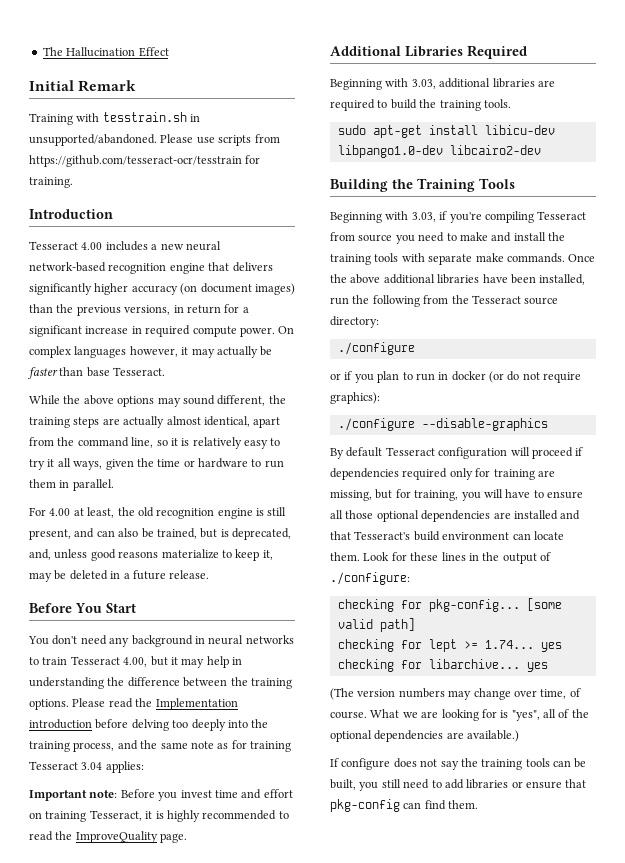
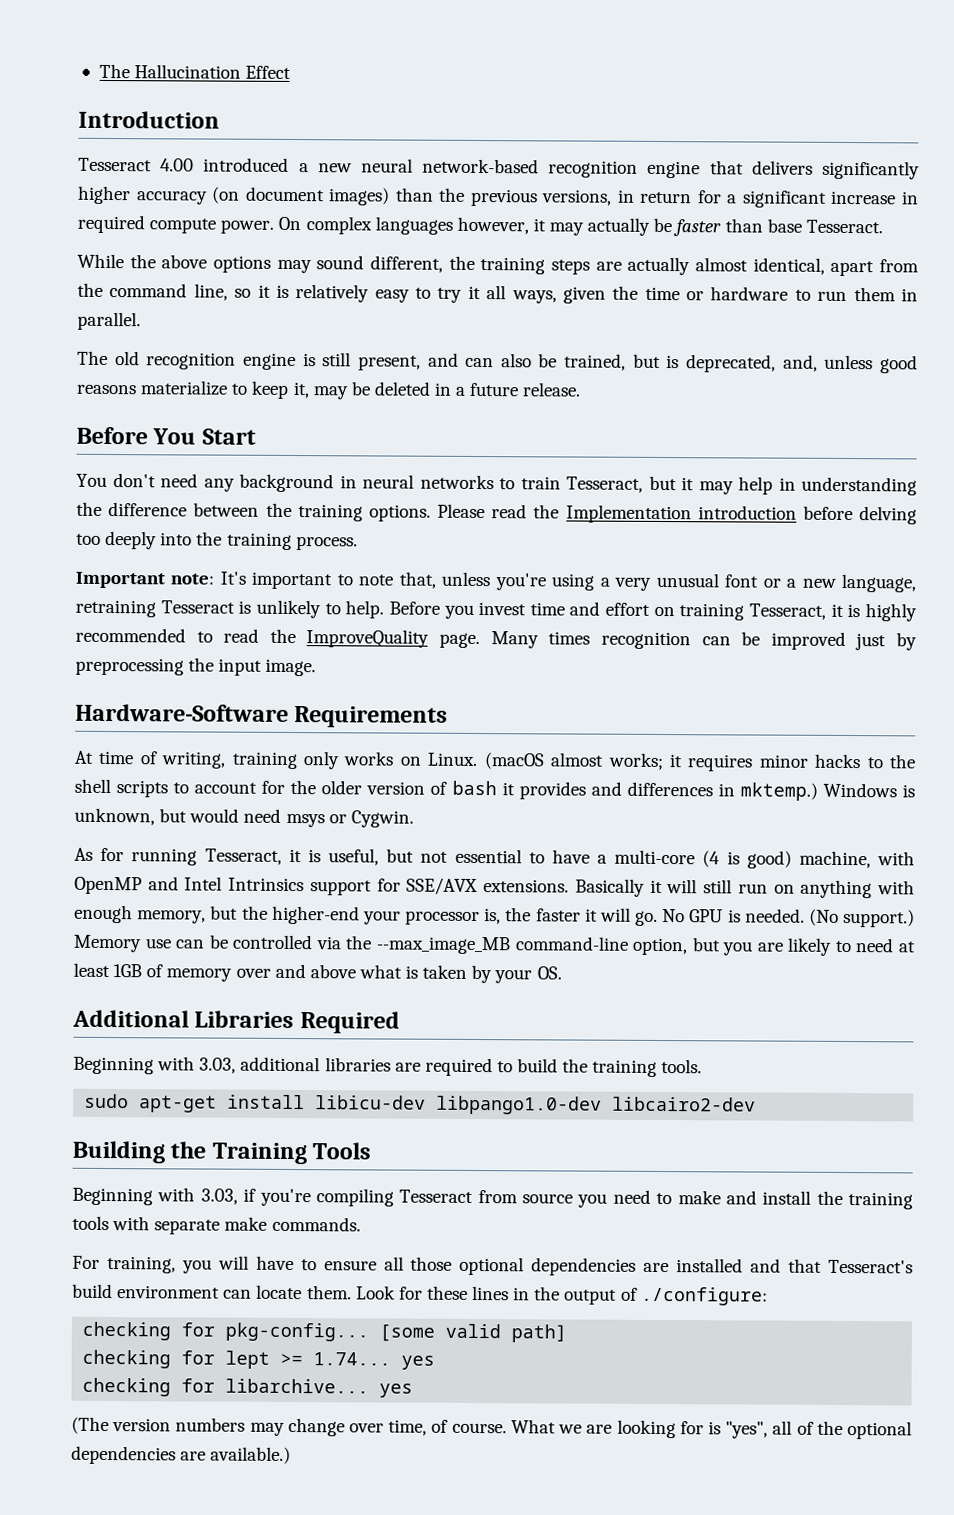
[29,80,137,92] [29,112,201,125] [29,134,280,146] [29,155,261,167] [29,177,73,188] // Initial Remark // Training with tesstrain.sh in unsupported/abandoned. Please use scripts from https://github.com/tesseract-ocr/tesstrain for training. -> (292, 72) none
[105,241,148,251] includes -> [203,157,290,172] introduced
[29,507,135,518] For 4.00 at least, the -> [77,350,108,365] The
[70,656,148,667] Tesseract 4.00, -> [566,476,643,493] Tesseract,
[73,740,291,752] [29,761,144,773] [29,790,118,801] process, and the same note as for training Tesseract 3.04 applies: // Important note: -> [295,536,358,551] [75,571,917,593] [75,599,385,619] process. // Important note: It's important to note that, unless you're using a very unusual font or a new language, retraining Tesseract is unlikely to help.
(188, 838) none -> [490,631,918,651] [75,657,317,677] [75,703,449,728] [74,750,916,772] [74,778,915,801] [74,807,414,828] [74,847,915,869] [74,876,916,899] [74,904,915,928] [73,934,916,956] [73,962,562,984] Many times recognition can be improved just by preprocessing the input image. // Hardware-Software Requirements // At time of writing, training only works on Linux. (macOS almost works; it requires minor hacks to the shell scripts to account for the older version of bash it provides and differences in mktemp.) Windows is unknown, but would need msys or Cygwin. // As for running Tesseract, it is useful, but not essential to have a multi-core (4 is good) machine, with OpenMP and Intel Intrinsics support for SSE/AVX extensions. Basically it will still run on anything with enough memory, but the higher-end your processor is, the faster it will go. No GPU is needed. (No support.) Memory use can be controlled via the --max_image_MB command-line option, but you are likely to need at least 1GB of memory over and above what is taken by your OS.
[568,254,596,262] [330,274,586,285] [330,295,559,307] [330,316,379,328] [337,342,415,355] [330,371,582,383] [330,392,380,404] [337,418,548,431] [330,447,584,459] [330,468,555,480] [330,489,411,501] Once the above additional libraries have been installed, run the following from the Tesseract source directory: // ./configure // or if you plan to run in docker (or do not require graphics): // ./configure --disable-graphics // By default Tesseract configuration will proceed if dependencies required only for training are missing, but for -> [72,1255,100,1269] // For
[330,758,587,770] [330,779,587,791] [330,799,479,812] // If configure does not say the training tools can be built, you still need to add libraries or ensure that pkg-config can find them. -> (292, 1455) none

